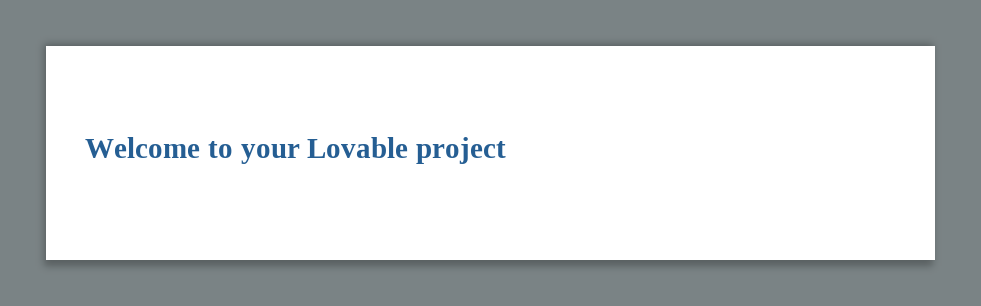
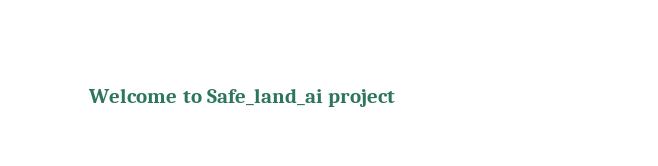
[240,137,409,164] your Lovable -> [207,88,324,106] Safe_land_ai

